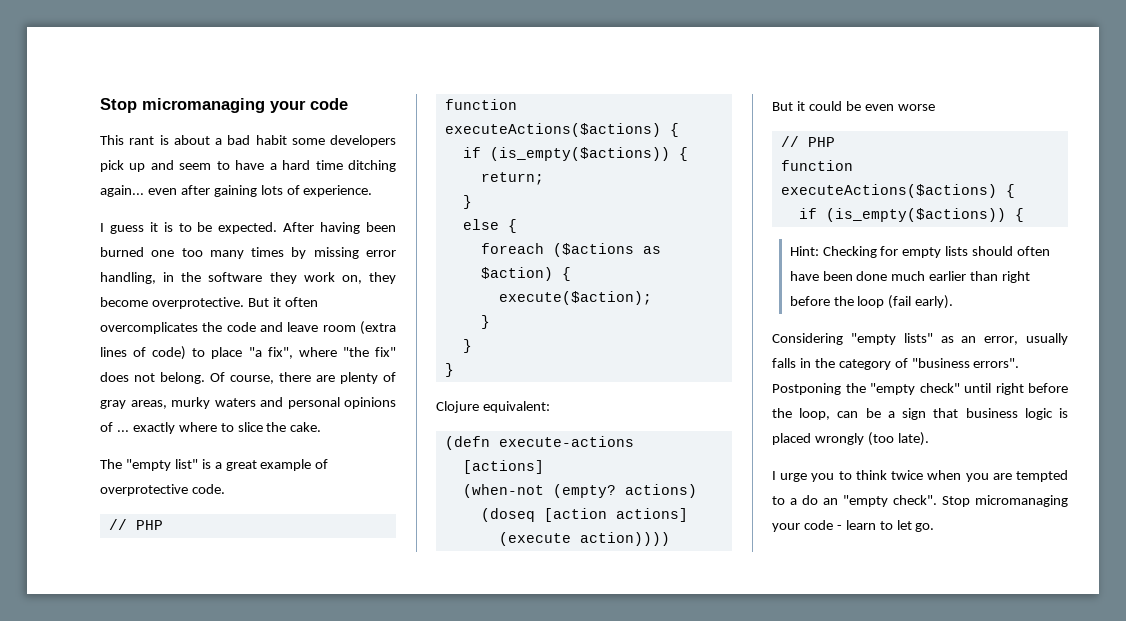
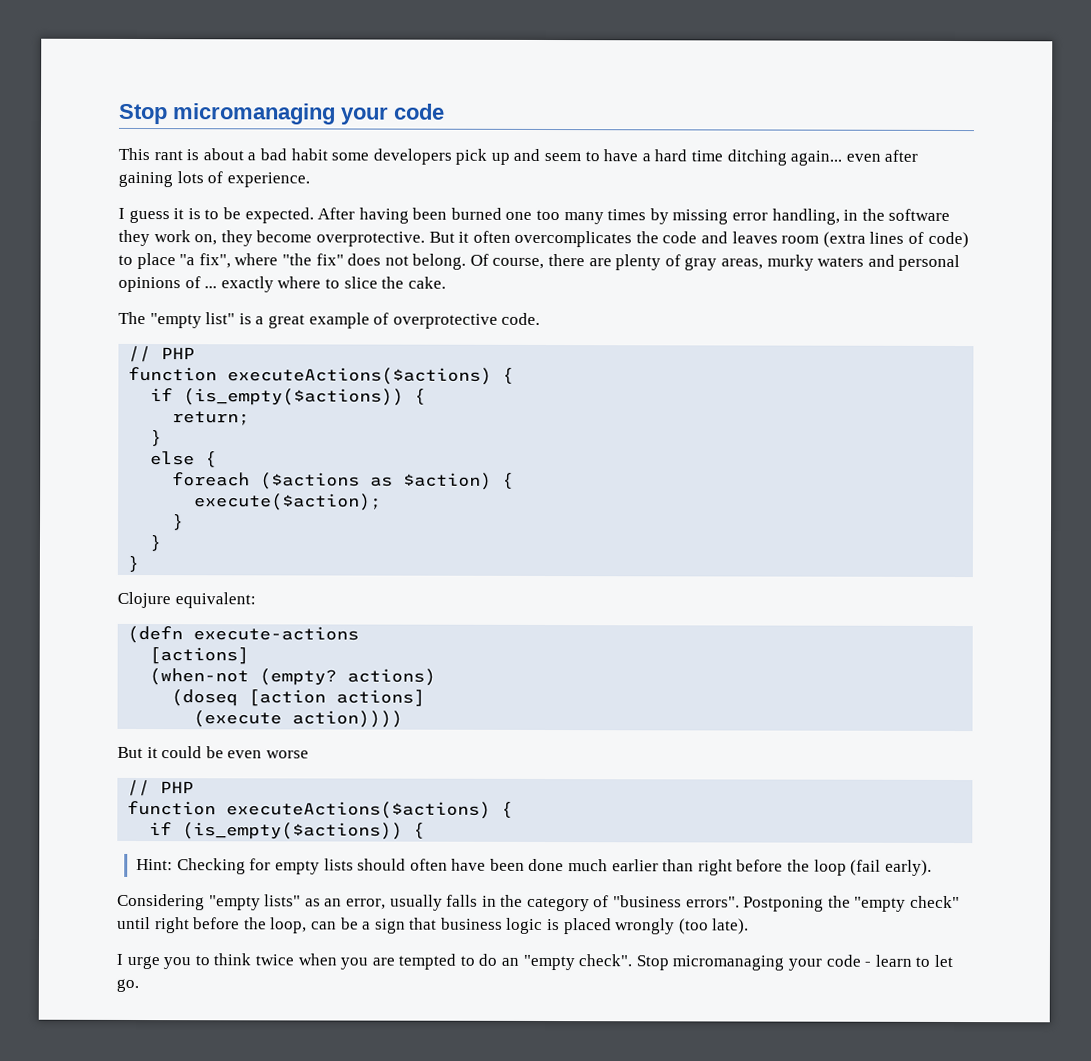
[287,322,319,332] leave -> [731,231,778,244] leaves
[790,498,797,505] a -> (475, 960) none

